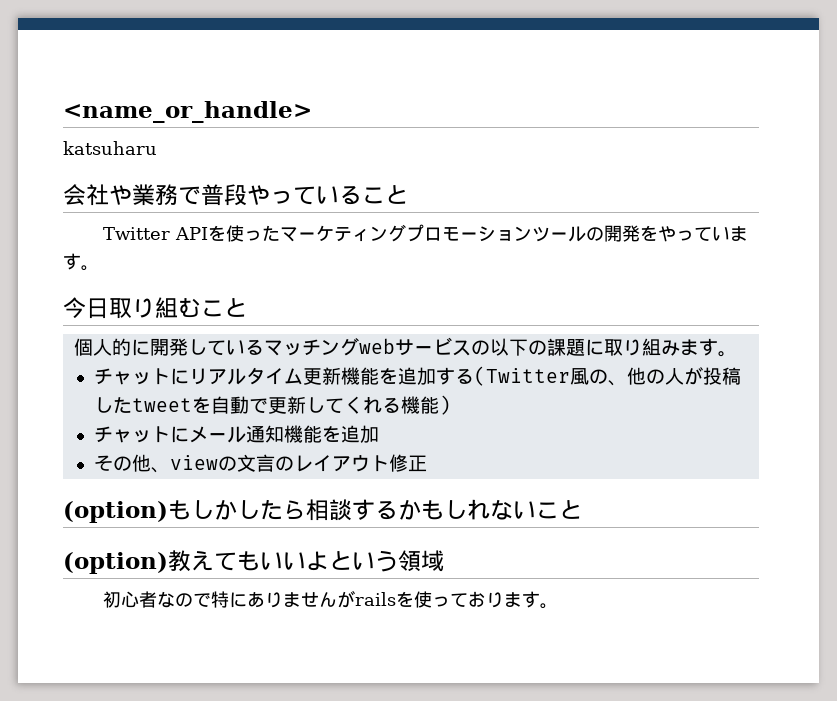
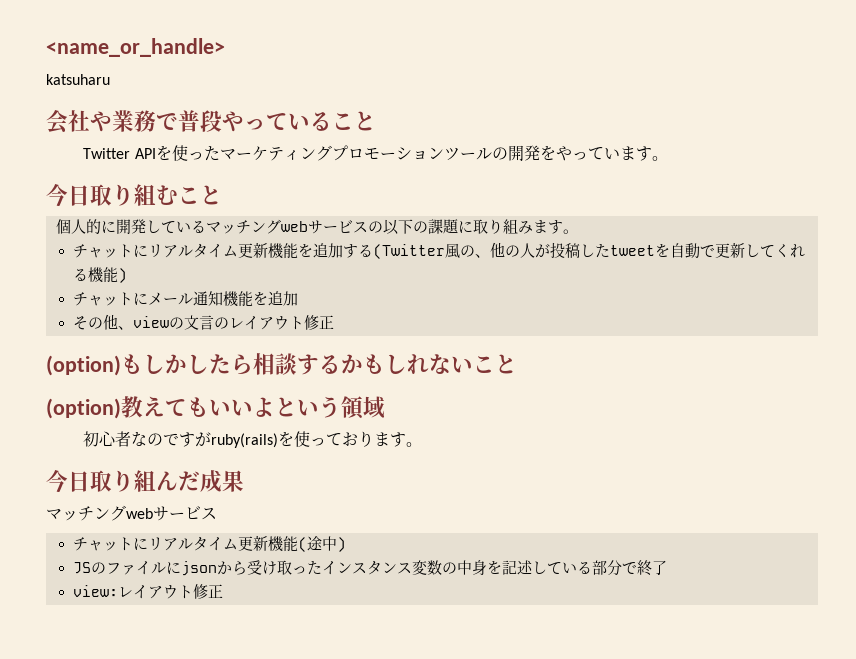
[211,590,397,608] 特にありませんがrails -> [179,432,279,448] すがruby(rails)
(559, 606) none -> [46,470,244,493] [46,505,217,521] [73,535,347,552] [73,560,668,576] [73,584,224,599] // 今日取り組んだ成果 // マッチングwebサービス // チャットにリアルタイム更新機能(途中) // JSのファイルにjsonから受け取ったインスタンス変数の中身を記述している部分で終了 // view:レイアウト修正

